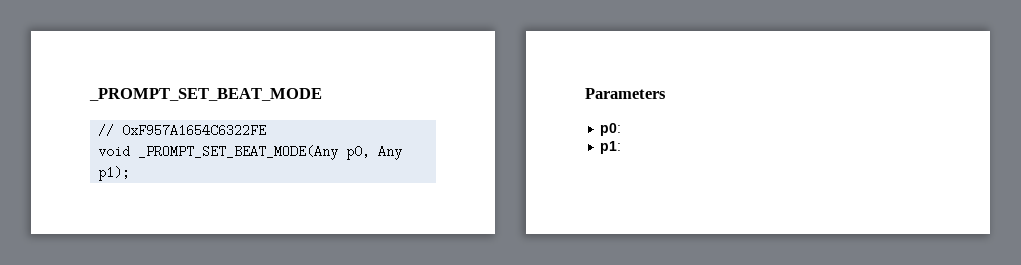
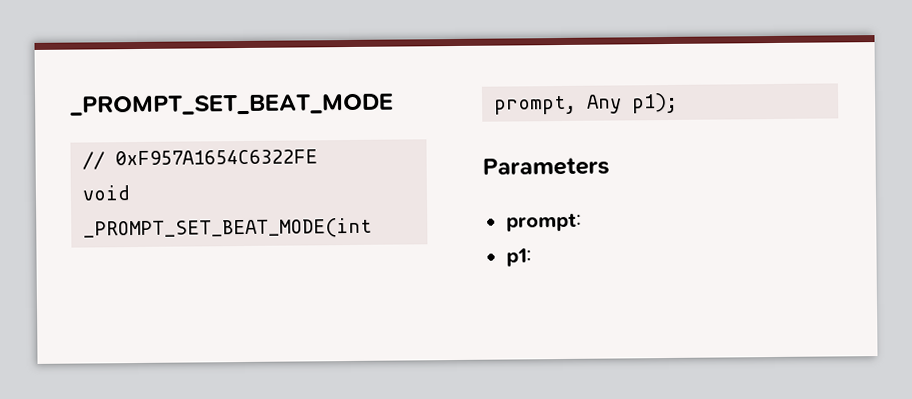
[138,145,371,160] _PROMPT_SET_BEAT_MODE(Any p0, -> [83,217,373,240] [494,95,578,115] _PROMPT_SET_BEAT_MODE(int prompt,
[600,123,622,136] p0: -> [505,212,582,232] prompt:

